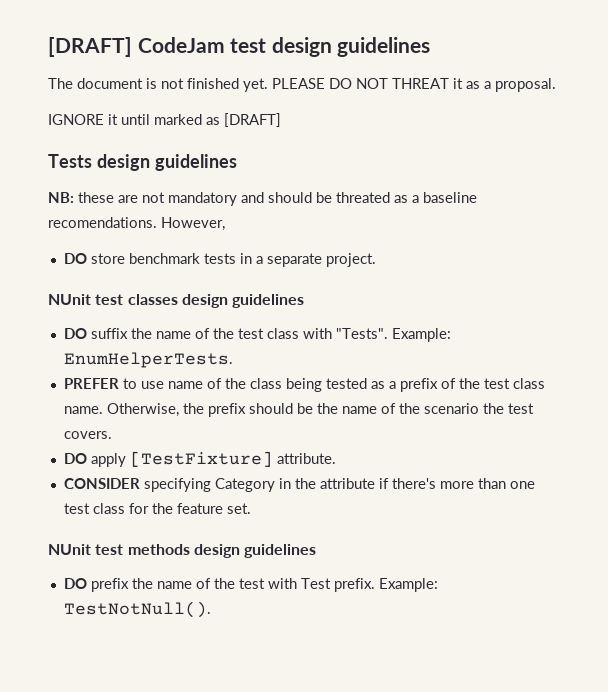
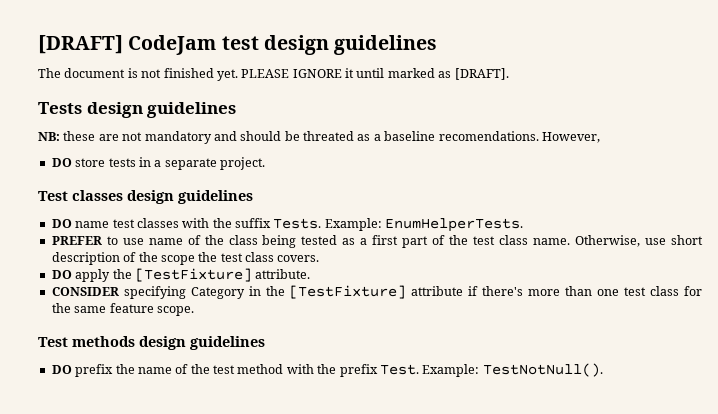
[329,78,556,92] DO NOT THREAT it as a proposal. // -> (290, 73) none
[224,113,281,127] [DRAFT] -> [454,68,509,80] [DRAFT].
[128,253,200,264] benchmark -> (106, 162) none
[48,294,124,305] NUnit test -> [38,191,68,201] Test
[90,328,388,339] suffix the name of the test class with "Tests". -> [75,218,322,229] name test classes with the suffix Tests.
[399,378,438,392] prefix -> [372,235,429,248] first part
[182,403,534,417] the prefix should be the name of the scenario the test -> [645,235,703,245] [51,252,274,265] use short description of the scope the test class
(126, 460) none -> [112,269,132,279] the
(316, 483) none -> [289,285,407,299] [TestFixture]
[176,503,251,514] [48,544,124,555] feature set. // NUnit test -> [74,303,194,316] [38,337,68,347] same feature scope. // Test
[267,578,375,592] with Test prefix. -> [237,364,419,377] method with the prefix Test.

